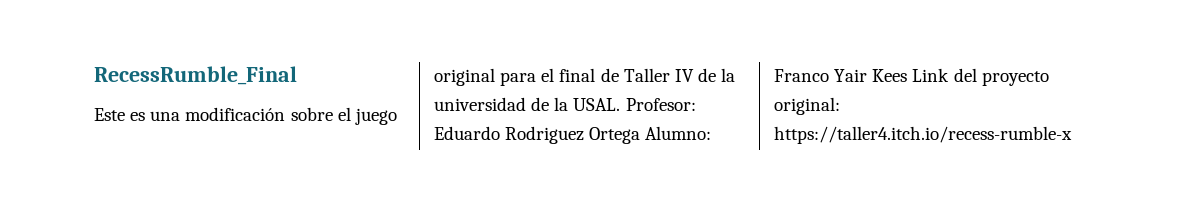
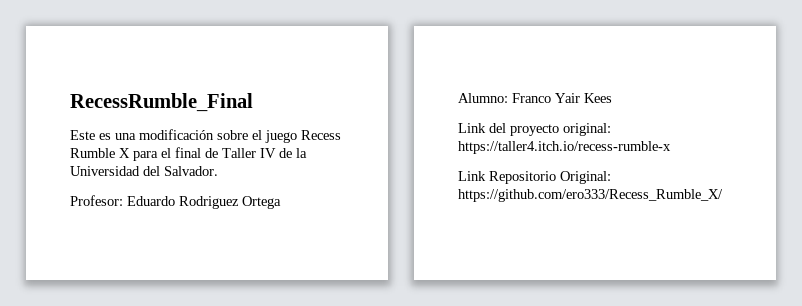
[434,68,495,86] original -> [301,130,341,140] [70,148,130,158] Recess Rumble X
[434,97,621,111] universidad de la USAL. -> [70,166,218,176] Universidad del Salvador. //
(641, 135) none -> (281, 202) //
(908, 75) none -> (612, 98) //
(1072, 135) none -> [458,171,611,184] [458,189,723,202] // Link Repositorio Original: https://github.com/ero333/Recess_Rumble_X/

